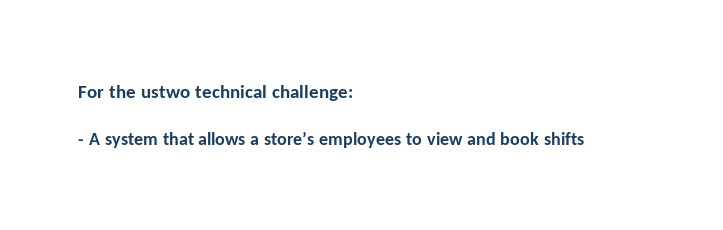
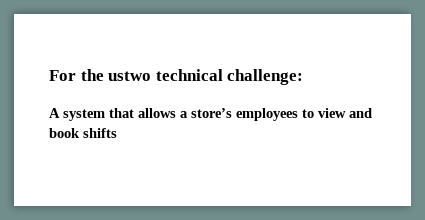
[78,139,84,145] - -> (304, 77) none

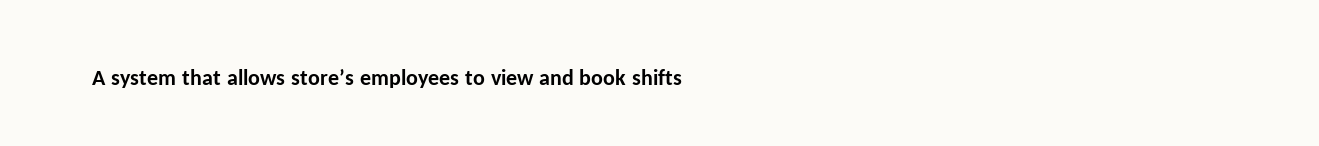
[49,69,304,85] For the ustwo technical challenge: // -> (92, 78) none
[180,111,188,118] a -> (285, 77) none

